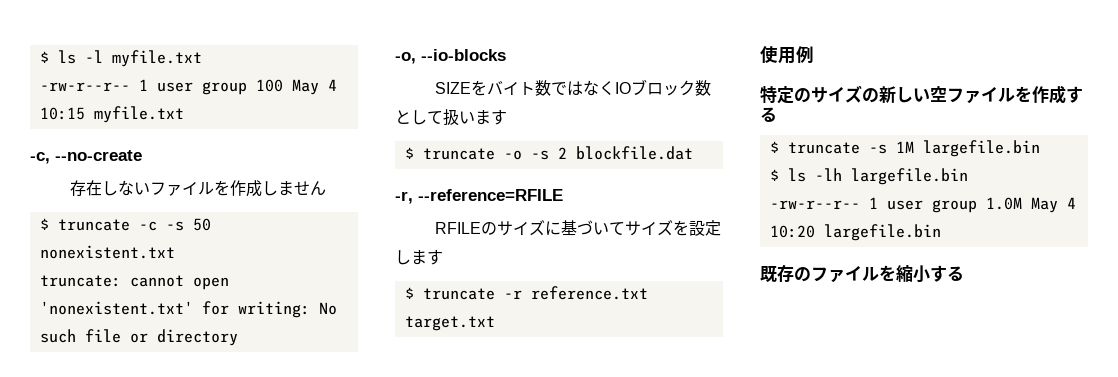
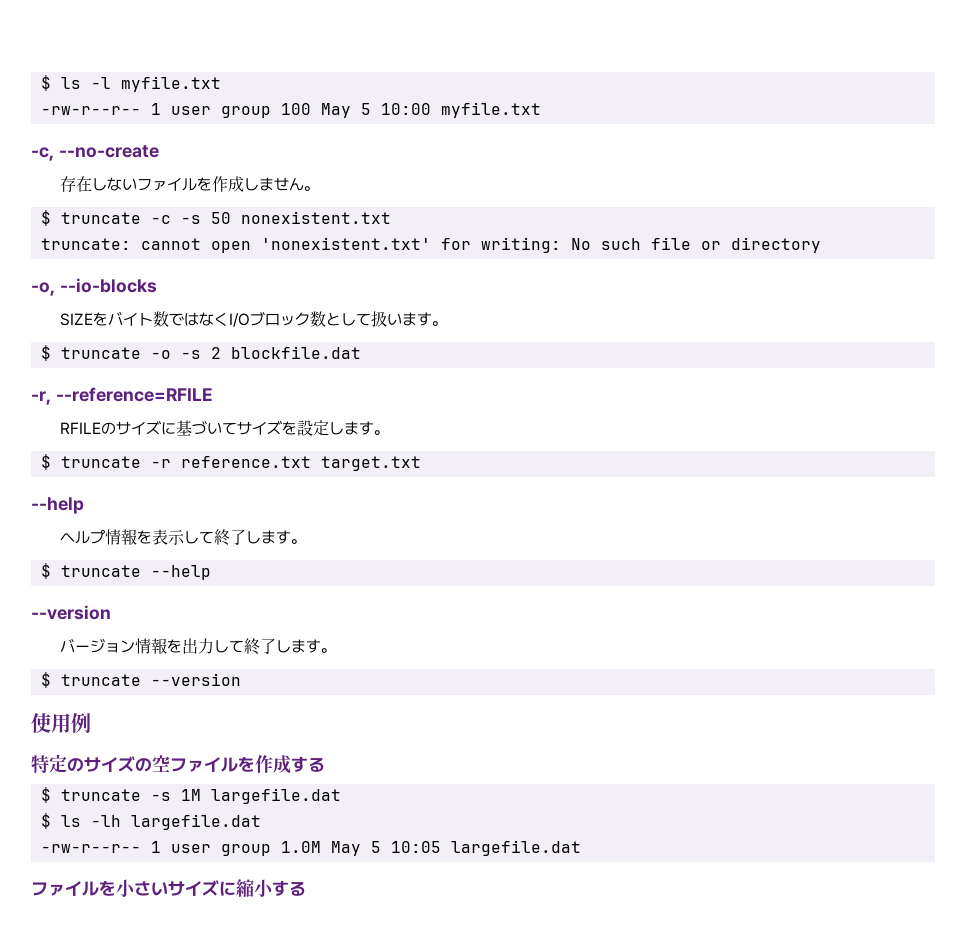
[327,79,337,91] [39,107,85,120] 4 10:15 -> [360,103,431,115] 5 10:00
(327, 188) none -> [304,186,320,191] 。
[615,82,632,94] IO -> [229,313,251,327] I/O
(507, 117) none -> [432,321,448,326] 。
(443, 257) none -> [374,430,390,435] 。
(495, 323) none -> [31,497,84,514] [60,529,307,546] [40,563,211,580] [31,605,111,620] [60,638,337,655] [40,672,241,688] // --help // ヘルプ情報を表示して終了します。 // $ truncate --help // --version // バージョン情報を出力して終了します。 // $ truncate --version
[879,86,930,103] 新しい -> (152, 765) none
[922,140,1040,157] largefile.bin -> [210,788,341,804] largefile.dat
[850,168,968,185] largefile.bin -> [130,814,261,830] largefile.dat
[1066,197,1076,209] [769,224,941,241] [760,264,896,283] 4 10:20 largefile.bin // 既存のファイルを -> [370,840,581,856] [31,879,236,897] 5 10:05 largefile.dat // ファイルを小さいサイズに

